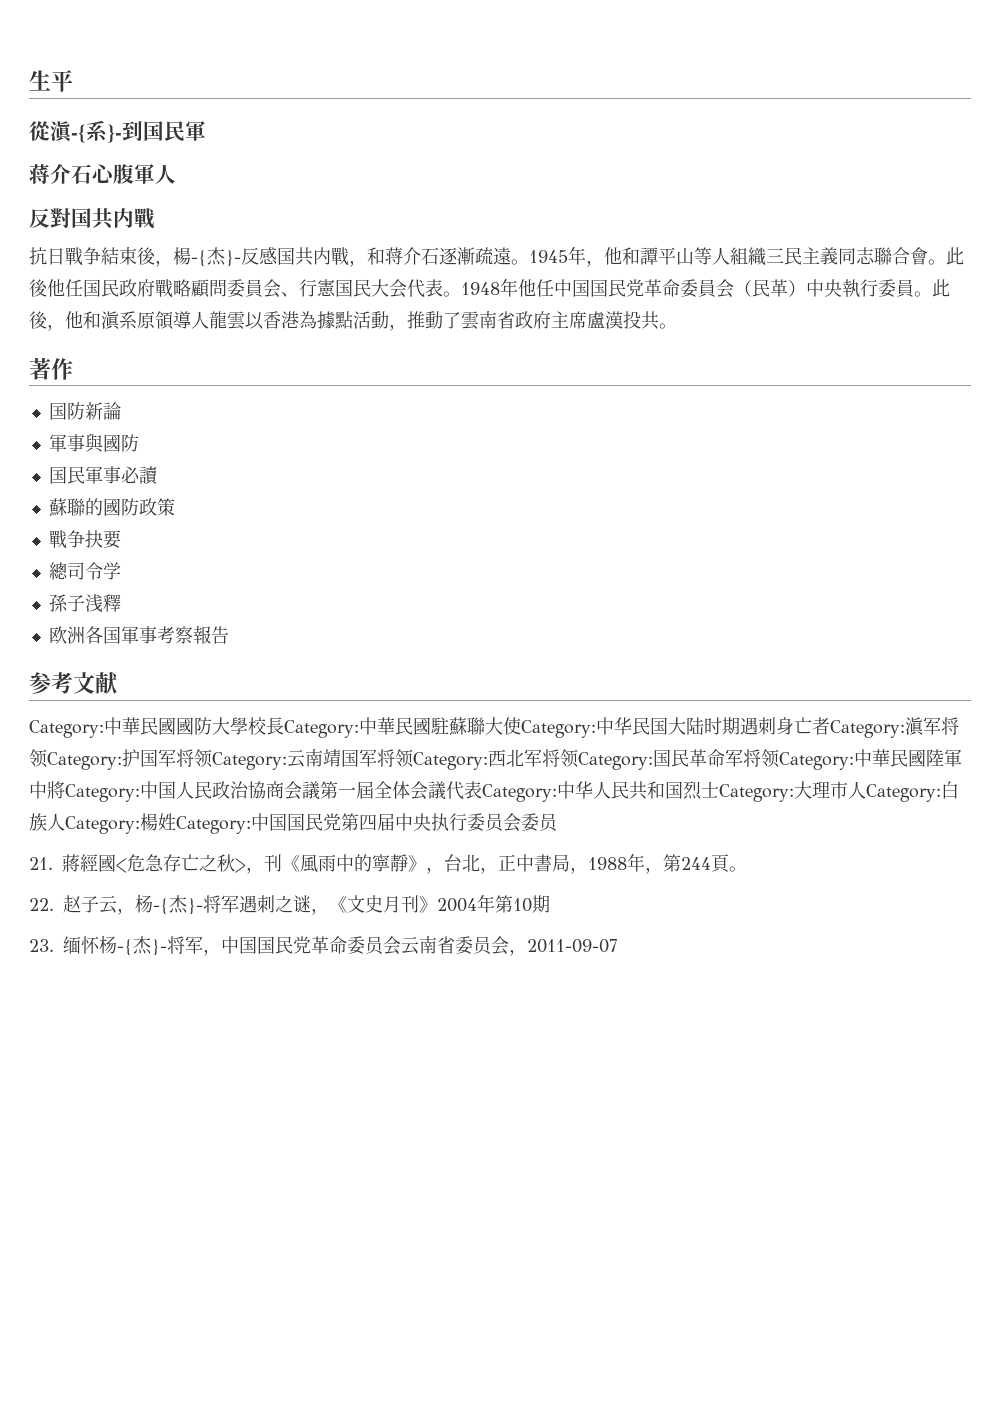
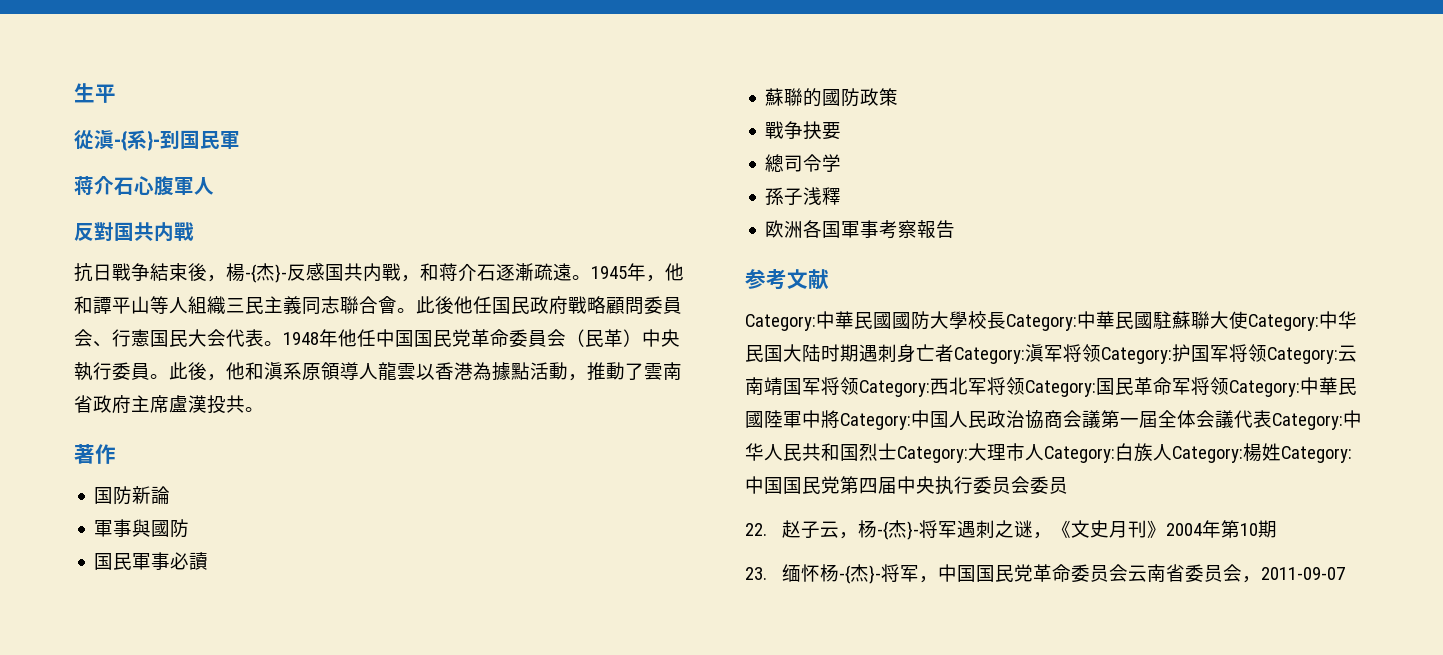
[29,853,747,874] // 21.蔣經國<危急存亡之秋>，刊《風雨中的寧靜》，台北，正中書局，1988年，第244頁。 -> (1068, 485) none

